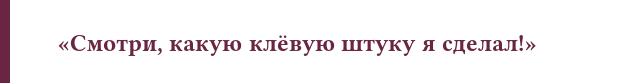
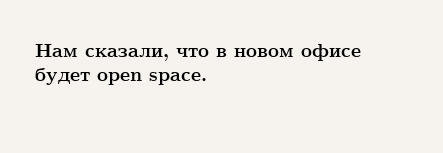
[57,35,538,56] «Смотри, какую клёвую штуку я сделал!» -> [35,43,361,61] [35,68,207,85] Нам сказали, что в новом офисе будет open space.

